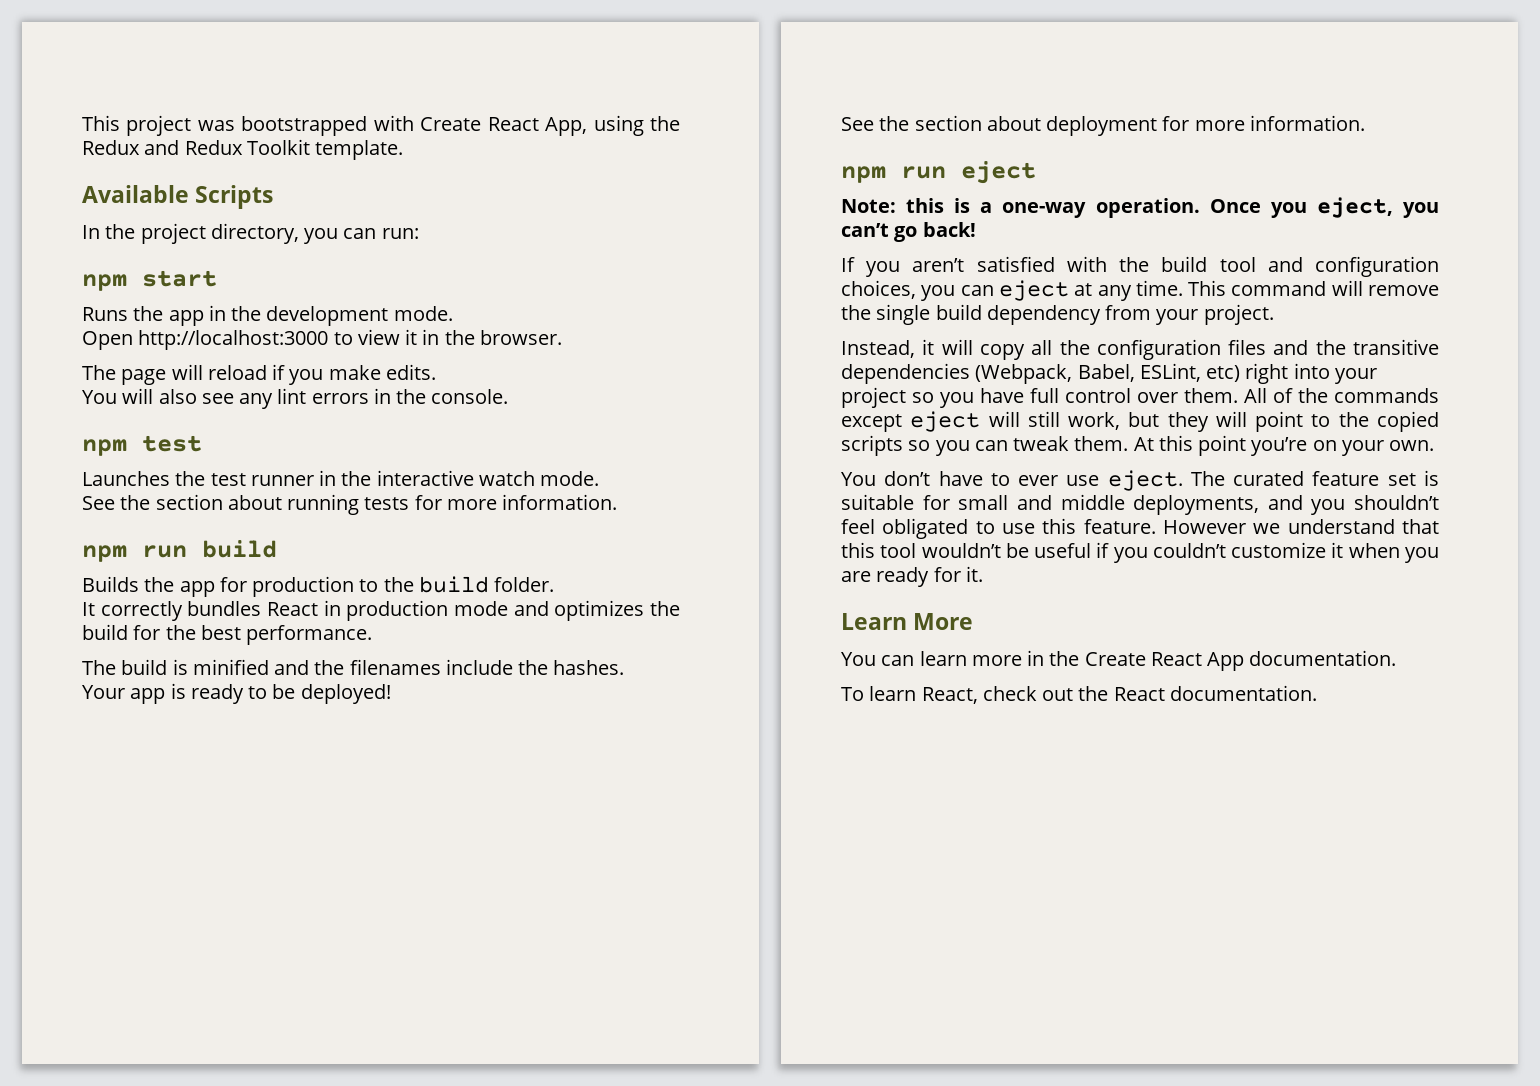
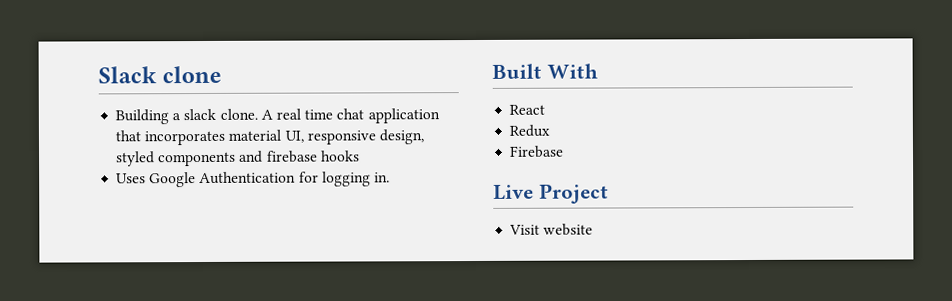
[82,115,681,136] [82,139,404,160] [82,185,274,209] [82,223,419,244] [82,270,217,291] [82,305,453,326] [82,329,562,350] [82,364,436,385] [82,388,509,409] [82,435,202,456] [82,470,600,486] [82,494,618,515] [82,540,277,562] [82,576,555,597] [82,600,680,621] [82,624,373,645] [82,659,625,675] [82,683,391,704] [841,115,1365,136] [841,161,1036,184] [841,197,1439,218] [841,222,976,242] [841,256,1439,277] [841,280,1439,301] [841,304,1274,325] [841,339,1439,360] [841,363,1377,384] [841,387,1439,408] [841,411,1439,432] [841,435,1435,456] [841,470,1439,491] [841,494,1439,515] [841,518,1439,539] [841,542,1439,563] [841,566,983,587] [841,613,974,630] [841,650,1397,671] [841,685,1317,704] This project was bootstrapped with Create React App, using the Redux and Redux Toolkit template. // Available Scripts // In the project directory, you can run: // npm start // Runs the app in the development mode. // Open http://localhost:3000 to view it in the browser. // The page will reload if you make edits. // You will also see any lint errors in the console. // npm test // Launches the test runner in the interactive watch mode. // See the section about running tests for more information. // npm run build // Builds the app for production to the build folder. // It correctly bundles React in production mode and optimizes the build for the best performance. // The build is minified and the filenames include the hashes. // Your app is ready to be deployed! // See the section about deployment for more information. // npm run eject // Note: this is a one-way operation. Once you eject, you can’t go back! // If you aren’t satisfied with the build tool and configuration choices, you can eject at any time. This command will remove the single build dependency from your project. // Instead, it will copy all the configuration files and the transitive dependencies (Webpack, Babel, ESLint, etc) right into your project so you have full control over them. All of the commands except eject will still work, but they will point to the copied scripts so you can tweak them. At this point you’re on your own. // You don’t have to ever use eject. The curated feature set is suitable for small and middle deployments, and you shouldn’t feel obligated to use this feature. However we understand that this tool wouldn’t be useful if you couldn’t customize it when you are ready for it. // Learn More // You can learn more in the Create React App documentation. // To learn React, check out the React documentation. -> [98,65,223,84] [115,108,440,125] [115,129,424,146] [116,150,360,167] [116,171,390,188] [492,63,598,79] [509,104,546,115] [509,124,551,137] [509,145,565,158] [493,183,609,204] [509,223,594,236] Slack clone // Building a slack clone. A real time chat application that incorporates material UI, responsive design, styled components and firebase hooks // Uses Google Authentication for logging in. // Built With // React // Redux // Firebase // Live Project // Visit website

